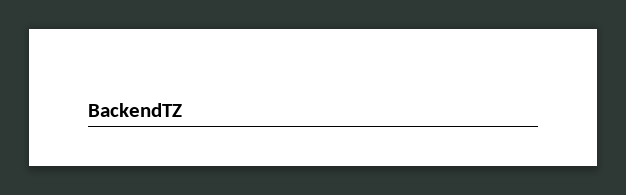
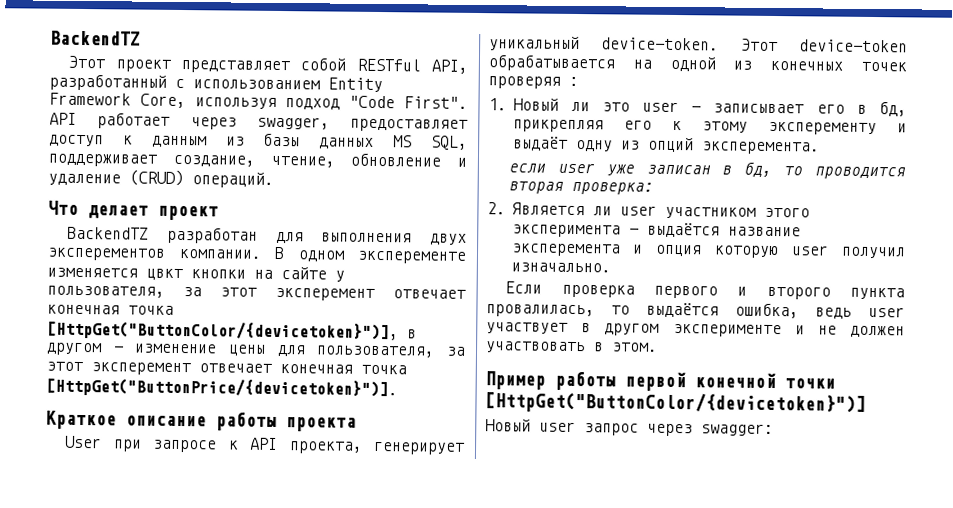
[88,103,182,117] BackendTZ -> [50,30,141,46] [68,55,468,74] [49,73,383,93] [49,92,469,110] [49,112,468,132] [49,132,468,150] [48,152,467,168] [48,169,274,188] [48,200,219,221] [67,226,468,246] [47,246,467,264] [47,266,345,283] [47,285,466,301] [47,304,174,315] [47,320,417,342] [46,342,466,358] [46,361,407,376] [46,377,398,399] [46,410,357,432] [65,435,465,455] [489,35,908,53] [488,54,907,72] [488,76,579,89] [488,97,907,117] [512,119,907,136] [512,136,820,155] [509,161,906,180] [509,181,655,195] [487,202,810,220] [511,222,801,238] [510,243,906,260] [510,262,611,273] [505,281,905,301] [486,302,905,319] [486,322,905,338] [485,341,658,355] [485,370,836,392] [485,391,866,415] [485,418,774,437] BackendTZ // Этот проект представляет собой RESTful API, разработанный с использованием Entity Framework Core, используя подход "Code First". API работает через swagger, предоставляет доступ к данным из базы данных MS SQL, поддерживает создание, чтение, обновление и удаление (CRUD) операций. // Что делает проект // BackendTZ разработан для выполнения двух эксперементов компании. В одном эксперементе изменяется цвкт кнопки на сайте у пользователя, за этот эксперемент отвечает конечная точка [HttpGet("ButtonColor/{devicetoken}")], в другом - изменение цены для пользователя, за этот эксперемент отвечает конечная точка [HttpGet("ButtonPrice/{devicetoken}")]. // Краткое описание работы проекта // User при запросе к API проекта, генерирует уникальный device-token. Этот device-token обрабатывается на одной из конечных точек проверяя : // 1. Новый ли это user - записывает его в бд, прикрепляя его к этому эксперементу и выдаёт одну из опций эксперемента. // если user уже записан в бд, то проводится вторая проверка: // 2. Является ли user участником этого эксперимента - выдаётся название эксперемента и опция которую user получил изначально. // Если проверка первого и второго пункта провалилась, то выдаётся ошибка, ведь user участвует в другом эксперименте и не должен участвовать в этом. // Пример работы первой конечной точки [HttpGet("ButtonColor/{devicetoken}")] // Новый user запрос через swagger:

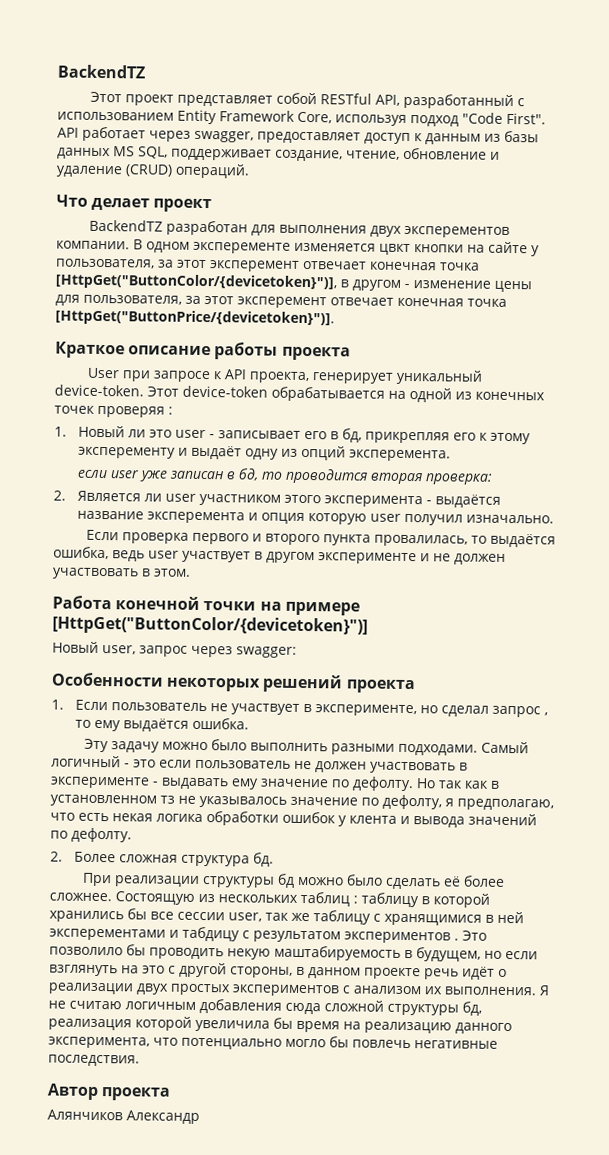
[485,370,836,392] Пример работы первой конечной точки -> [52,595,360,616] Работа конечной точки на примере
[539,421,576,433] user -> [102,645,136,655] user,
(774, 430) none -> [51,672,416,694] [51,699,548,718] [74,717,249,732] [83,738,529,756] [51,755,468,774] [50,776,500,792] [50,794,554,811] [50,811,537,828] [50,827,132,843] [50,851,274,867] [81,872,505,890] [49,891,490,908] [49,908,524,926] [49,926,487,944] [49,944,538,962] [49,962,507,980] [48,982,550,997] [48,998,482,1016] [48,1016,512,1035] [48,1036,498,1050] [48,1054,140,1067] [47,1083,172,1101] [47,1109,200,1125] // Особенности некоторых решений проекта // 1. Если пользователь не участвует в эксперименте, но сделал запрос , то ему выдаётся ошибка. // Эту задачу можно было выполнить разными подходами. Самый логичный - это если пользователь не должен участвовать в эксперименте - выдавать ему значение по дефолту. Но так как в установленном тз не указывалось значение по дефолту, я предполагаю, что есть некая логика обработки ошибок у клента и вывода значений по дефолту. // 2. Более сложная структура бд. // При реализации структуры бд можно было сделать её более сложнее. Состоящую из нескольких таблиц : таблицу в которой хранились бы все сессии user, так же таблицу с хранящимися в ней эксперементами и табдицу с результатом экспериментов . Это позволило бы проводить некую маштабируемость в будущем, но если взглянуть на это с другой стороны, в данном проекте речь идёт о реализации двух простых экспериментов с анализом их выполнения. Я не считаю логичным добавления сюда сложной структуры бд, реализация которой увеличила бы время на реализацию данного эксперимента, что потенциально могло бы повлечь негативные последствия. // Автор проекта // Алянчиков Александр

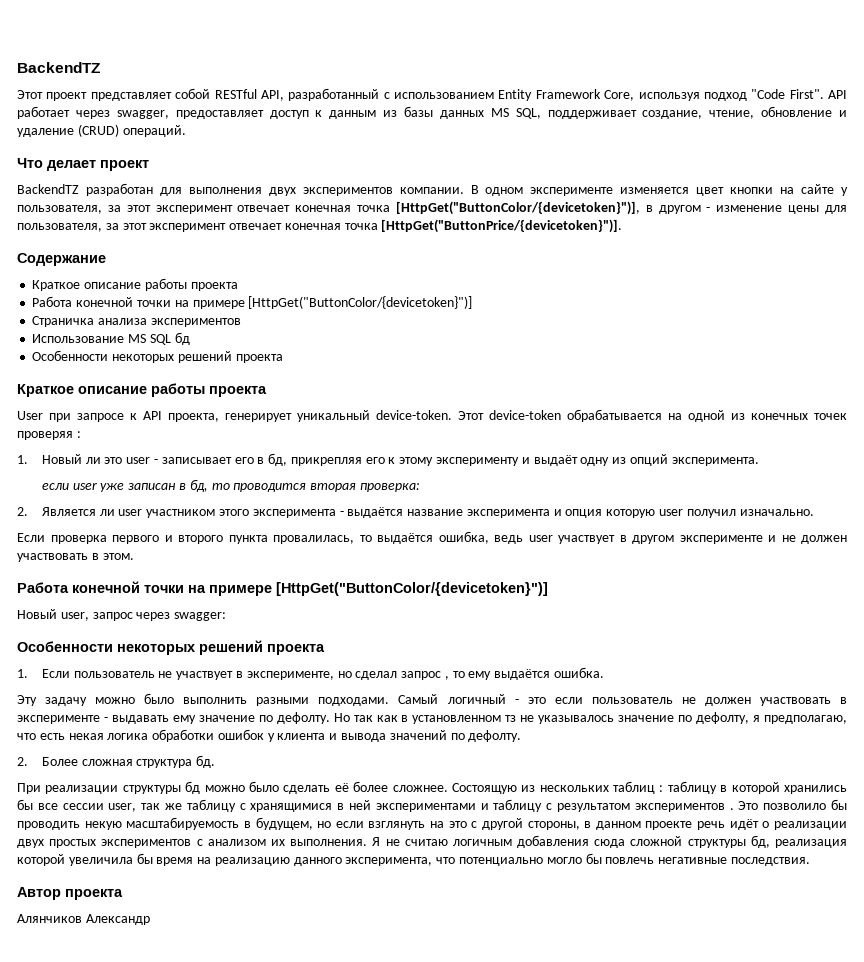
[403,225,510,238] эксперементов -> [302,187,393,196] экспериментов
[193,241,411,256] эксперементе изменяется цвкт -> [530,187,725,196] эксперименте изменяется цвет
[209,260,300,272] эксперемент -> [155,205,233,214] эксперимент
[237,296,327,309] эксперемент -> [149,223,227,232] эксперимент
(335, 318) none -> [17,253,106,266] [32,278,238,291] [32,296,473,309] [32,316,241,327] [32,332,190,345] [32,350,283,363] // Содержание // Краткое описание работы проекта // Работа конечной точки на примере [HttpGet("ButtonColor/{devicetoken}")] // Страничка анализа экспериментов // Использование MS SQL бд // Особенности некоторых решений проекта
[77,446,176,459] эксперементу -> [435,457,519,466] эксперименту
[348,449,451,462] эксперемента. -> [671,457,759,466] эксперимента.
[146,511,245,524] эксперемента -> [466,509,550,518] эксперимента
[349,815,397,824] клента -> [277,733,326,740] клиента
[49,926,240,942] эксперементами и табдицу -> [375,799,543,812] экспериментами и таблицу
[274,945,401,961] маштабируемость -> [126,817,240,830] масштабируемость

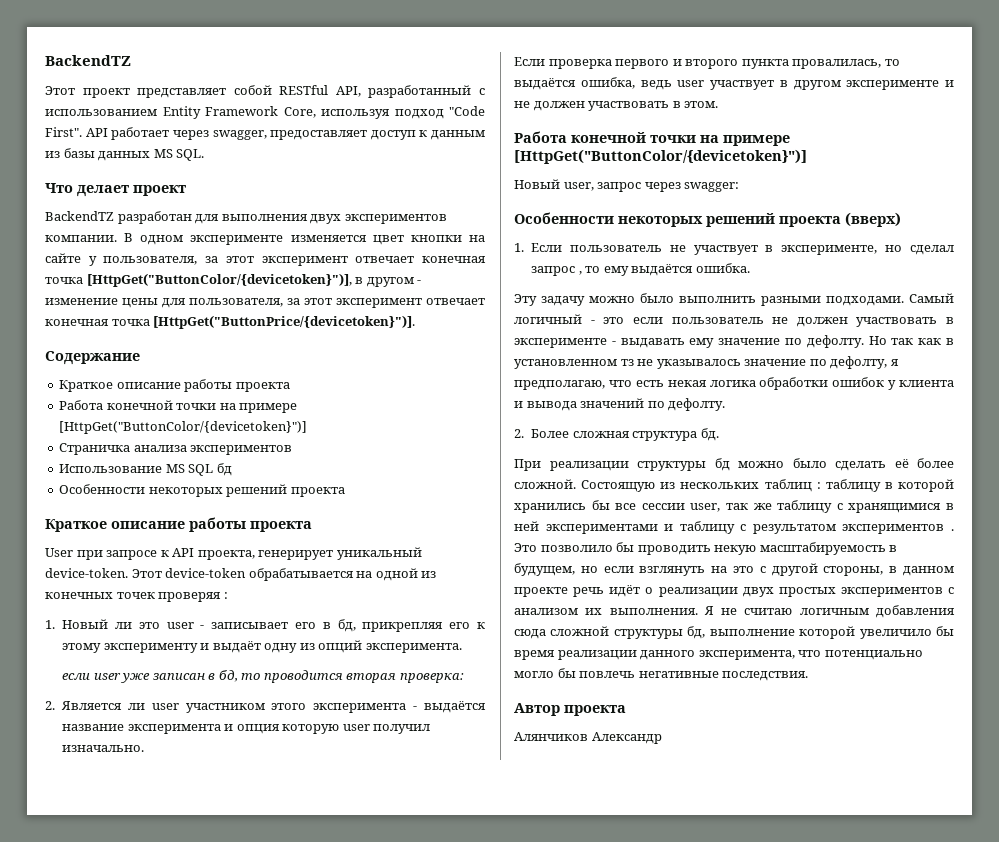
[515,106,847,119] [17,124,186,137] SQL, поддерживает создание, чтение, обновление и удаление (CRUD) операций. -> [176,149,205,161] SQL.
(325, 649) none -> [845,212,901,227] (вверх)
[392,785,448,792] сложнее. -> [514,479,576,489] сложной.
[775,839,847,848] [17,853,290,866] реализация которой увеличила бы время на реализацию -> [709,626,954,639] [514,650,637,660] выполнение которой увеличило бы время реализации

